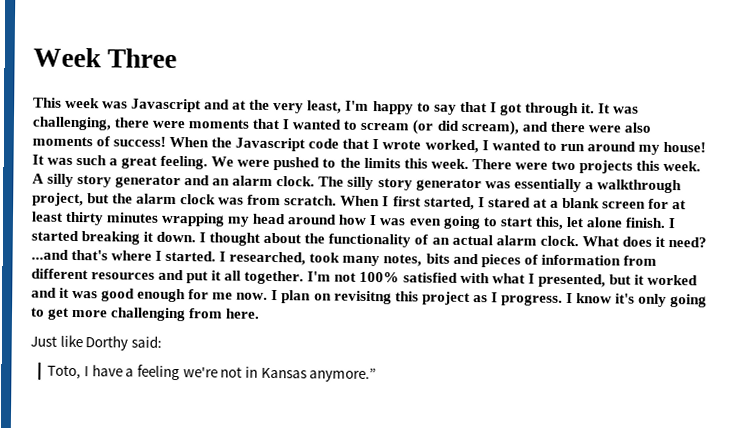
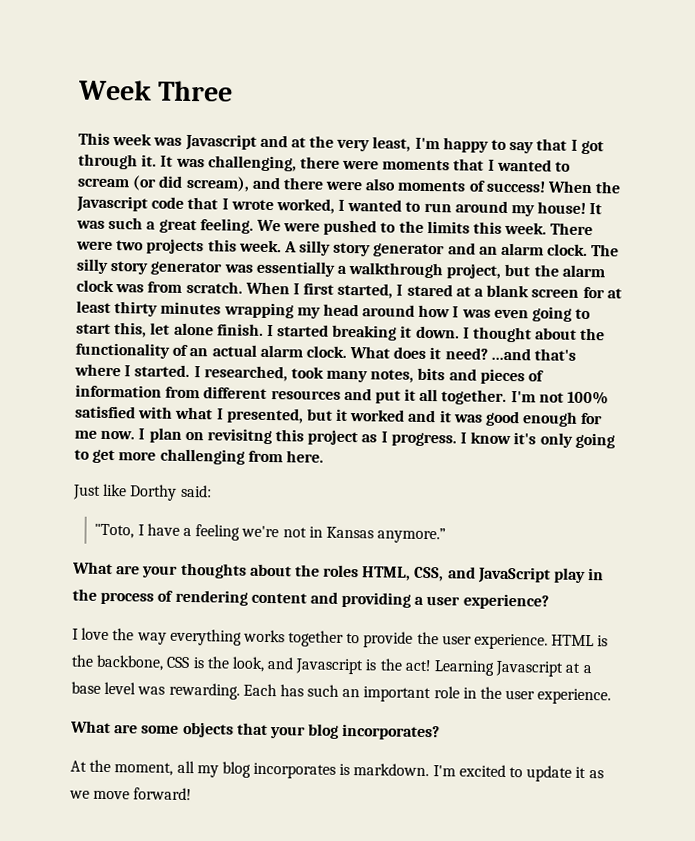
[47,364,82,380] Toto, -> [94,523,135,539] "Toto,
(377, 375) none -> [72,561,605,584] [72,588,549,610] [72,627,609,650] [71,654,592,677] [71,681,612,705] [70,720,441,741] [70,759,604,782] [69,787,193,801] // What are your thoughts about the roles HTML, CSS, and JavaScript play in the process of rendering content and providing a user experience? // I love the way everything works together to provide the user experience. HTML is the backbone, CSS is the look, and Javascript is the act! Learning Javascript at a base level was rewarding. Each has such an important role in the user experience. // What are some objects that your blog incorporates? // At the moment, all my blog incorporates is markdown. I'm excited to update it as we move forward!

